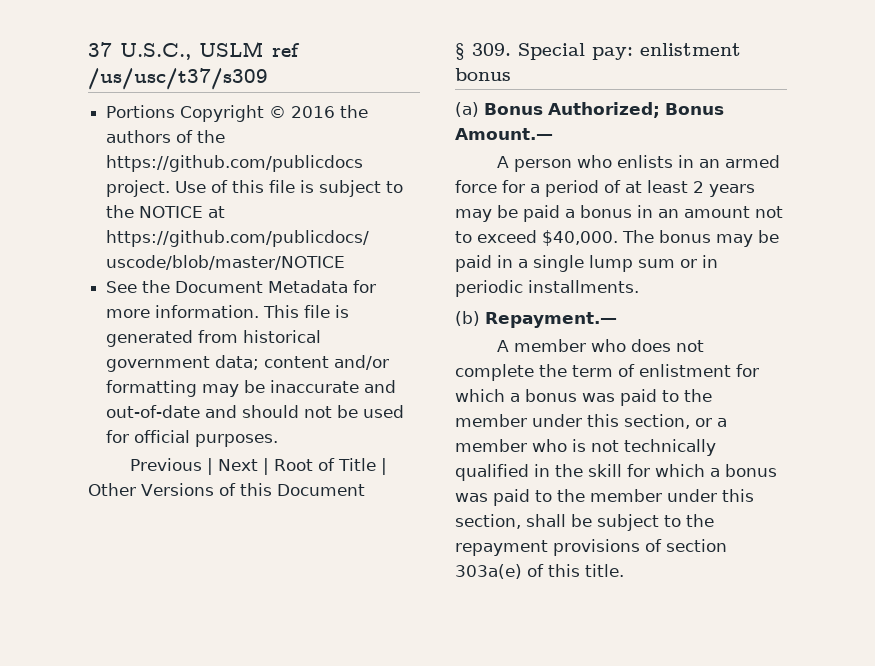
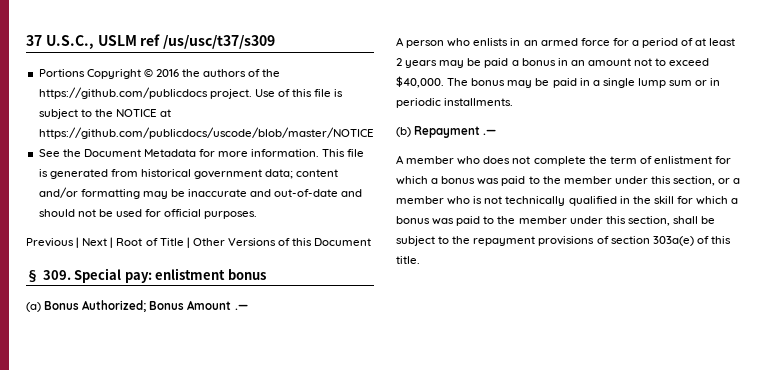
[455,128,553,140] Amount.— -> [187,300,248,310] Amount .—
[485,312,617,328] Repayment.— -> [414,126,497,138] Repayment .—

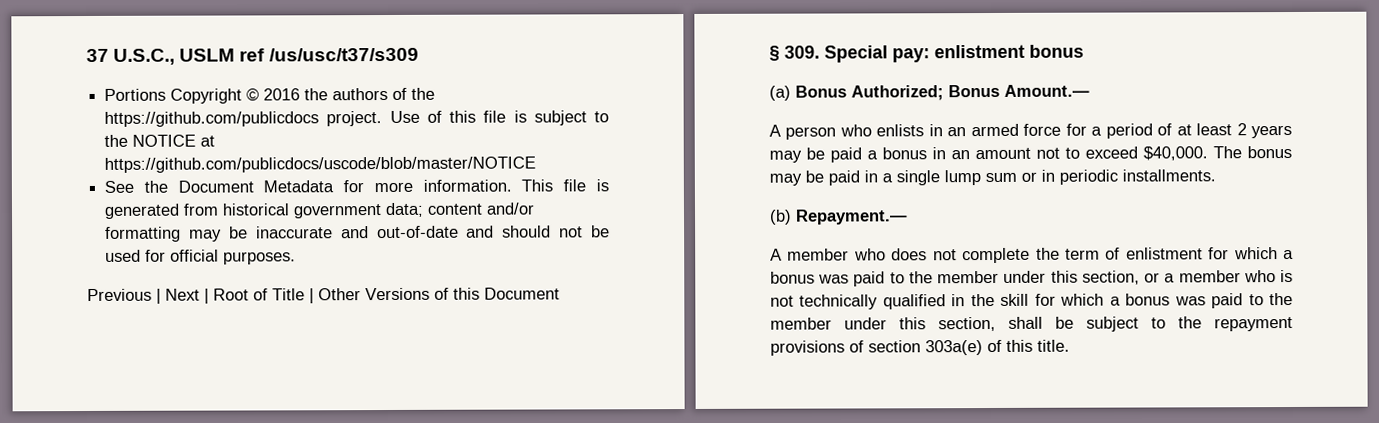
[187,300,248,310] Amount .— -> [1004,84,1090,97] Amount.—
[414,126,497,138] Repayment .— -> [795,209,908,225] Repayment.—

